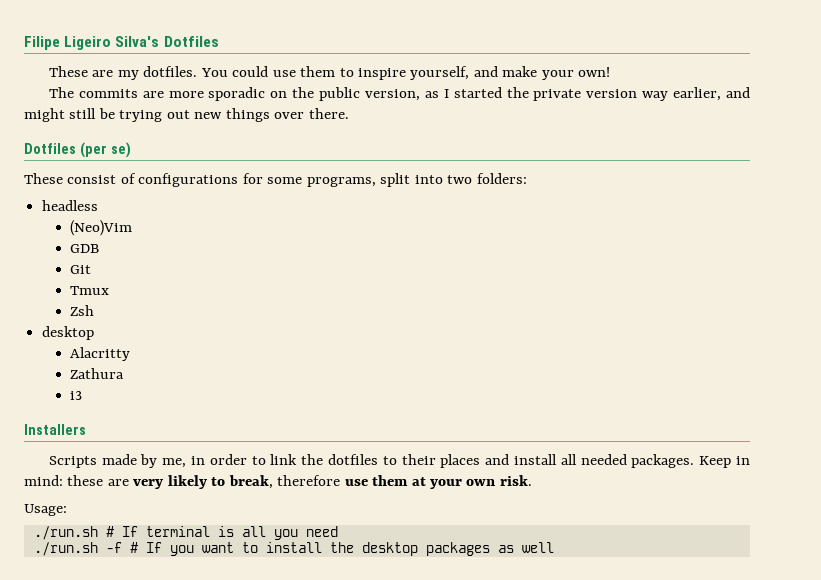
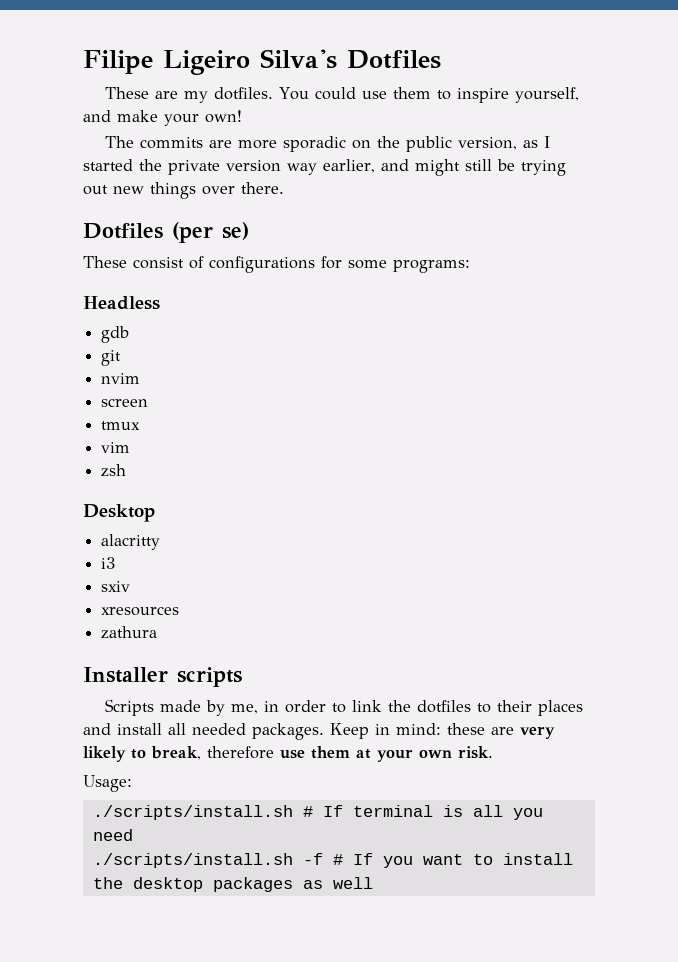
[306,173,527,187] [42,200,99,211] [70,220,133,236] [70,244,100,253] [70,265,92,274] [70,286,110,295] [70,305,95,316] [42,326,95,340] [70,347,131,361] [70,368,125,379] [70,391,83,400] [24,424,86,435] programs, split into two folders: // headless // (Neo)Vim // GDB // Git // Tmux // Zsh // desktop // Alacritty // Zathura // i3 // Installers -> [393,260,470,273] [83,296,160,310] [101,326,130,343] [101,350,122,366] [101,373,141,384] [101,398,149,407] [101,421,141,430] [101,442,131,453] [101,464,127,477] [83,504,155,522] [101,534,161,550] [101,557,116,569] [101,581,131,592] [101,606,180,616] [101,626,158,639] [83,667,242,687] programs: // Headless // gdb // git // nvim // screen // tmux // vim // zsh // Desktop // alacritty // i3 // sxiv // xresources // zathura // Installer scripts
[33,526,98,540] ./run.sh -> [92,805,293,820] ./scripts/install.sh
[33,542,98,556] ./run.sh -> [92,853,293,868] ./scripts/install.sh

